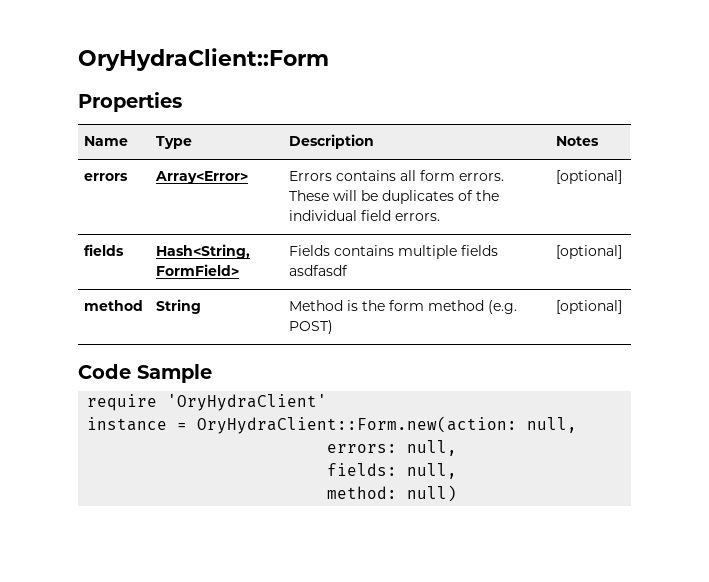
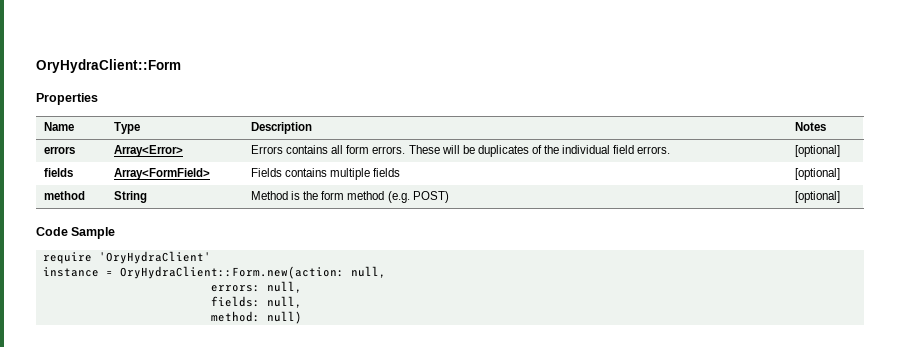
[156,244,251,259] [156,264,240,276] Hash<String, FormField> -> [114,168,211,180] Array<FormField>
[289,265,349,276] asdfasdf -> (401, 172) none

